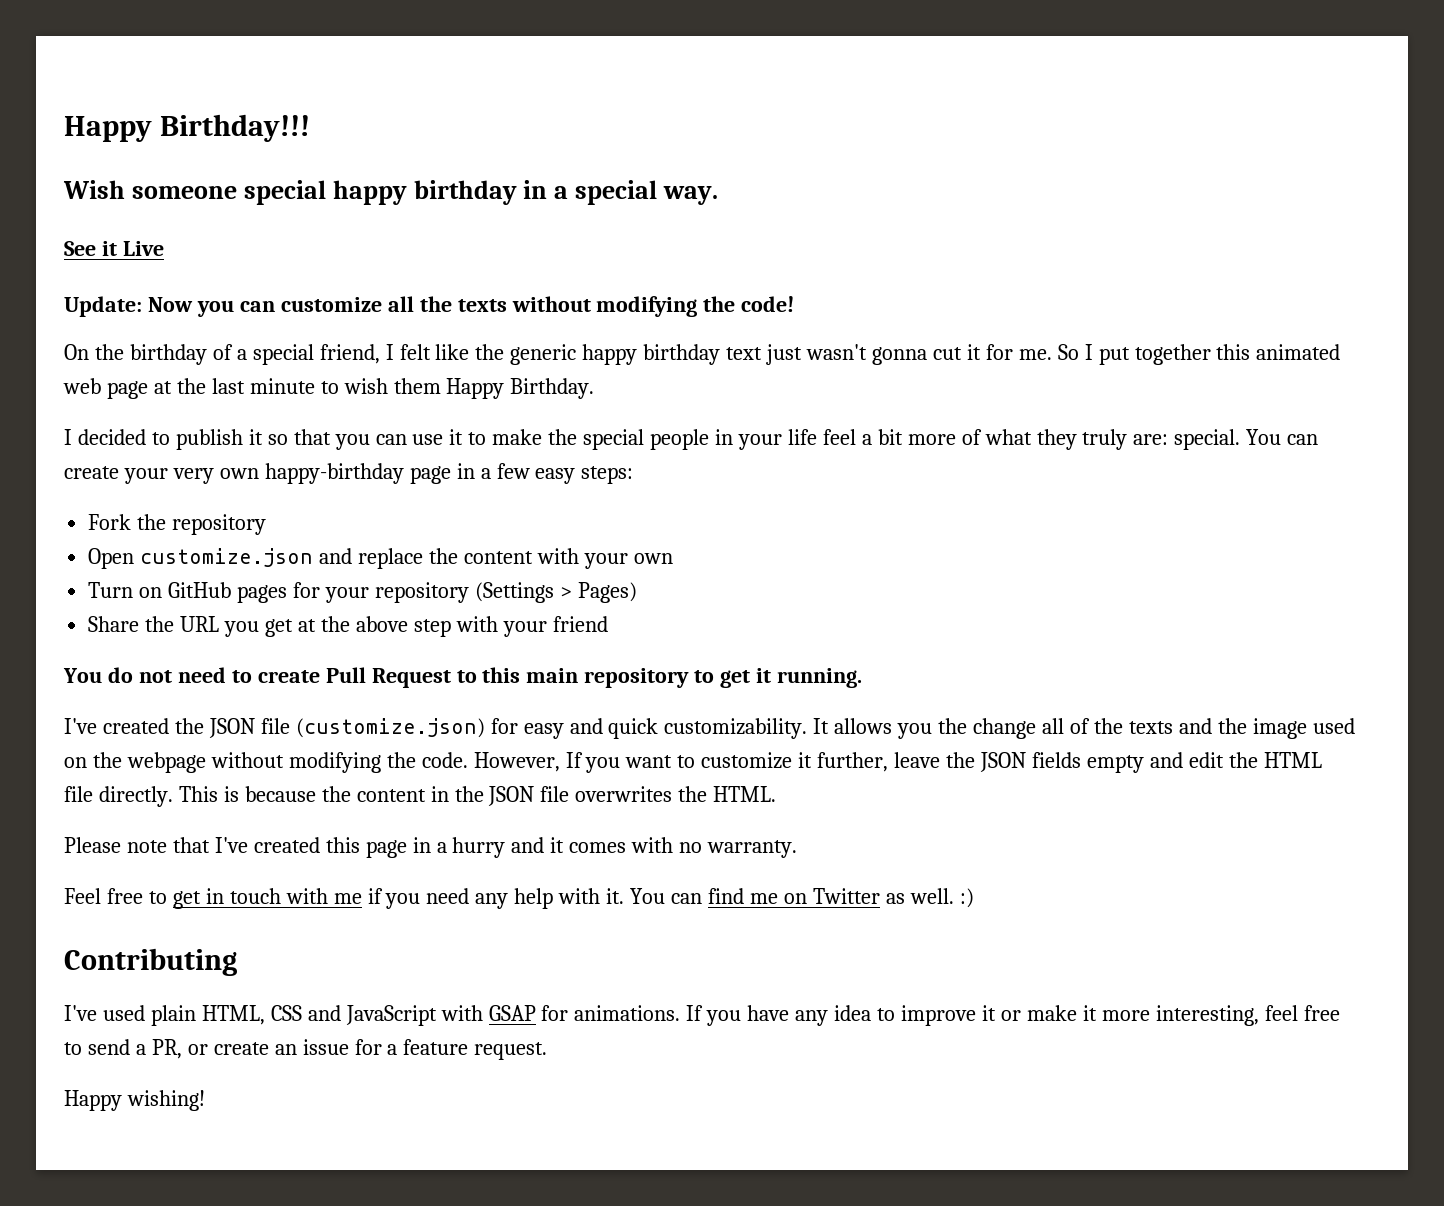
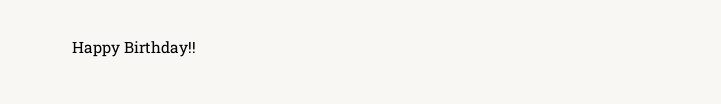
[64,114,310,142] [63,180,719,205] [64,241,164,256] [64,296,795,317] [64,344,1341,365] [63,378,595,399] [64,429,1319,450] [64,463,634,484] [88,514,267,535] [88,548,673,569] [88,582,637,603] [88,616,608,637] [63,667,863,688] [64,718,1355,739] [64,752,1322,773] [64,786,777,807] [64,837,798,858] [64,888,974,909] [64,948,237,976] [64,1005,1340,1026] [64,1039,548,1060] [64,1090,205,1111] Happy Birthday!!! // Wish someone special happy birthday in a special way. // See it Live // Update: Now you can customize all the texts without modifying the code! // On the birthday of a special friend, I felt like the generic happy birthday text just wasn't gonna cut it for me. So I put together this animated web page at the last minute to wish them Happy Birthday. // I decided to publish it so that you can use it to make the special people in your life feel a bit more of what they truly are: special. You can create your very own happy-birthday page in a few easy steps: // Fork the repository // Open customize.json and replace the content with your own // Turn on GitHub pages for your repository (Settings > Pages) // Share the URL you get at the above step with your friend // You do not need to create Pull Request to this main repository to get it running. // I've created the JSON file (customize.json) for easy and quick customizability. It allows you the change all of the texts and the image used on the webpage without modifying the code. However, If you want to customize it further, leave the JSON fields empty and edit the HTML file directly. This is because the content in the JSON file overwrites the HTML. // Please note that I've created this page in a hurry and it comes with no warranty. // Feel free to get in touch with me if you need any help with it. You can find me on Twitter as well. :) // Contributing // I've used plain HTML, CSS and JavaScript with GSAP for animations. If you have any idea to improve it or make it more interesting, feel free to send a PR, or create an issue for a feature request. // Happy wishing! -> [72,41,197,57] Happy Birthday!!

